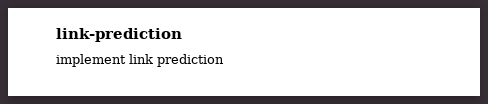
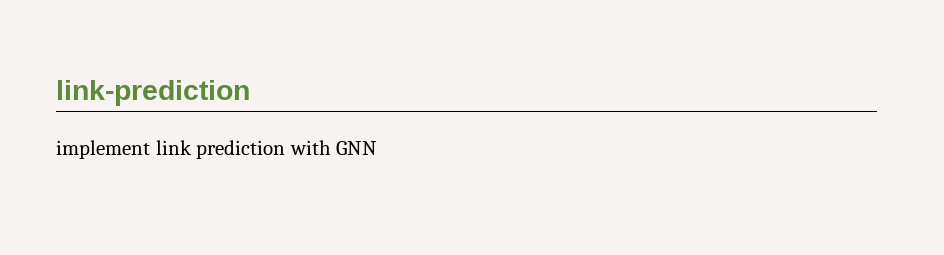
(224, 60) none -> [289,140,378,155] with GNN

